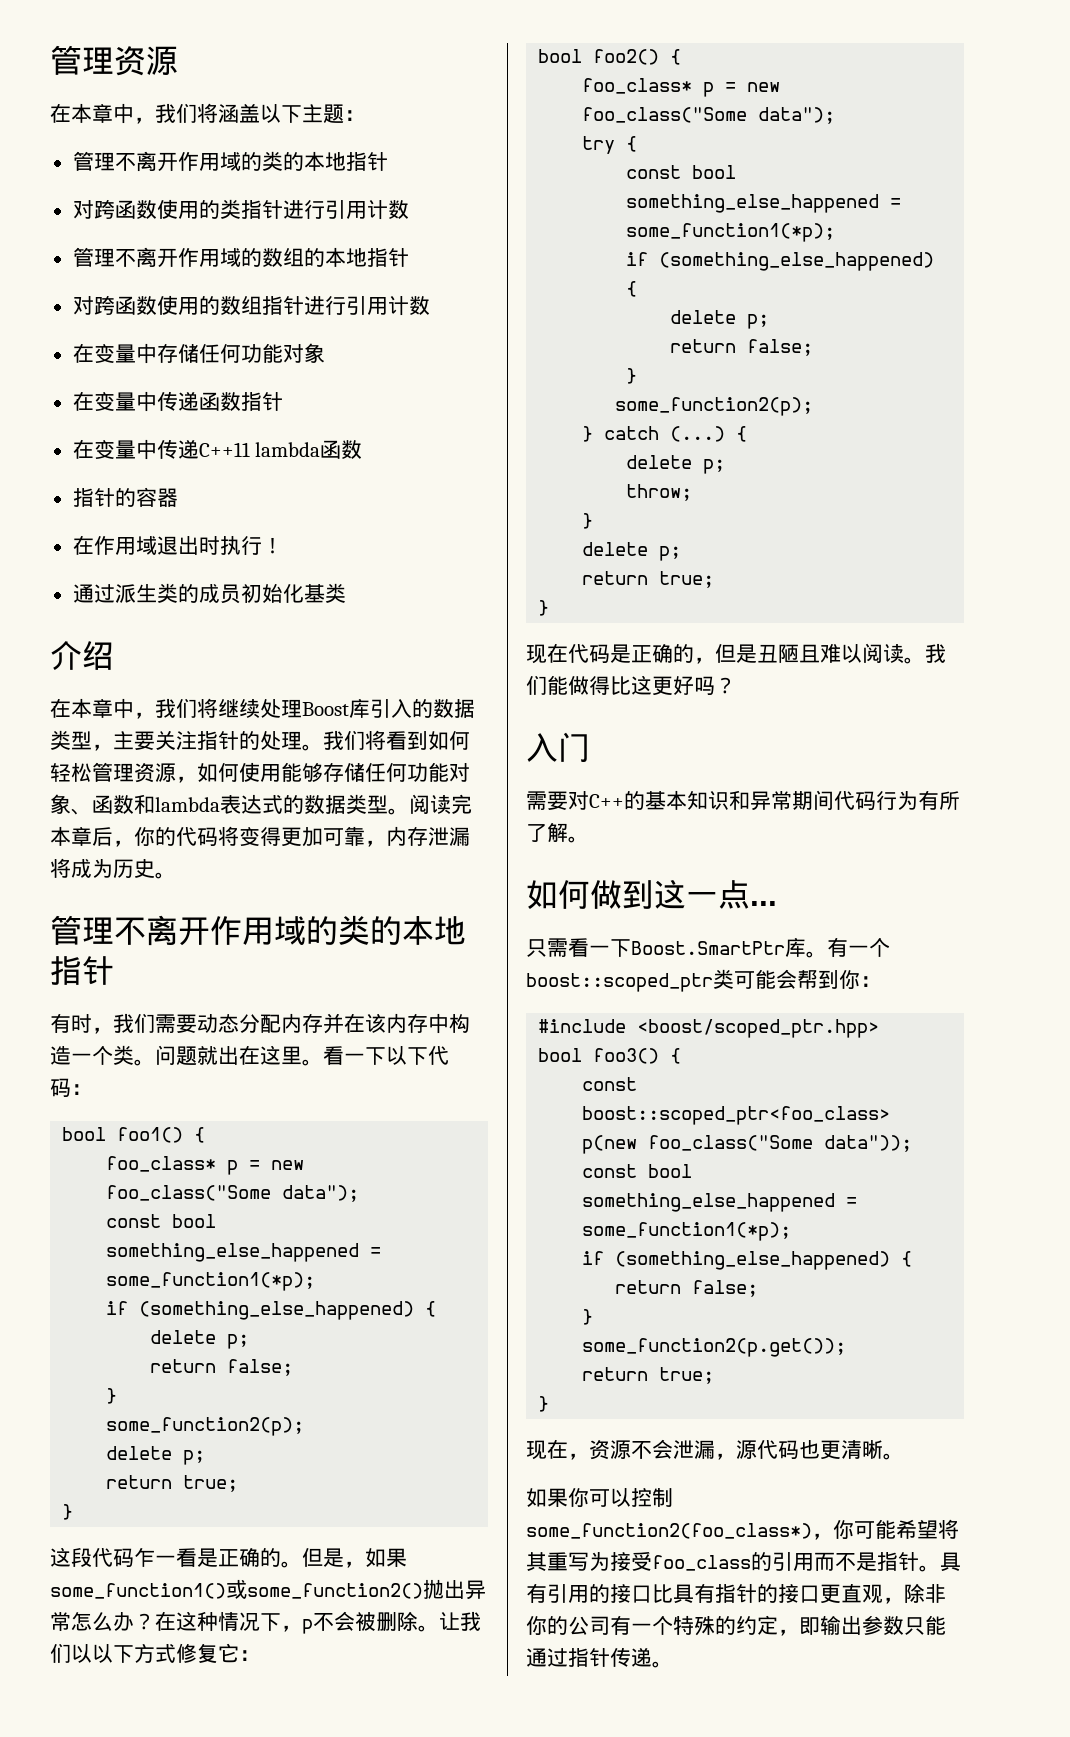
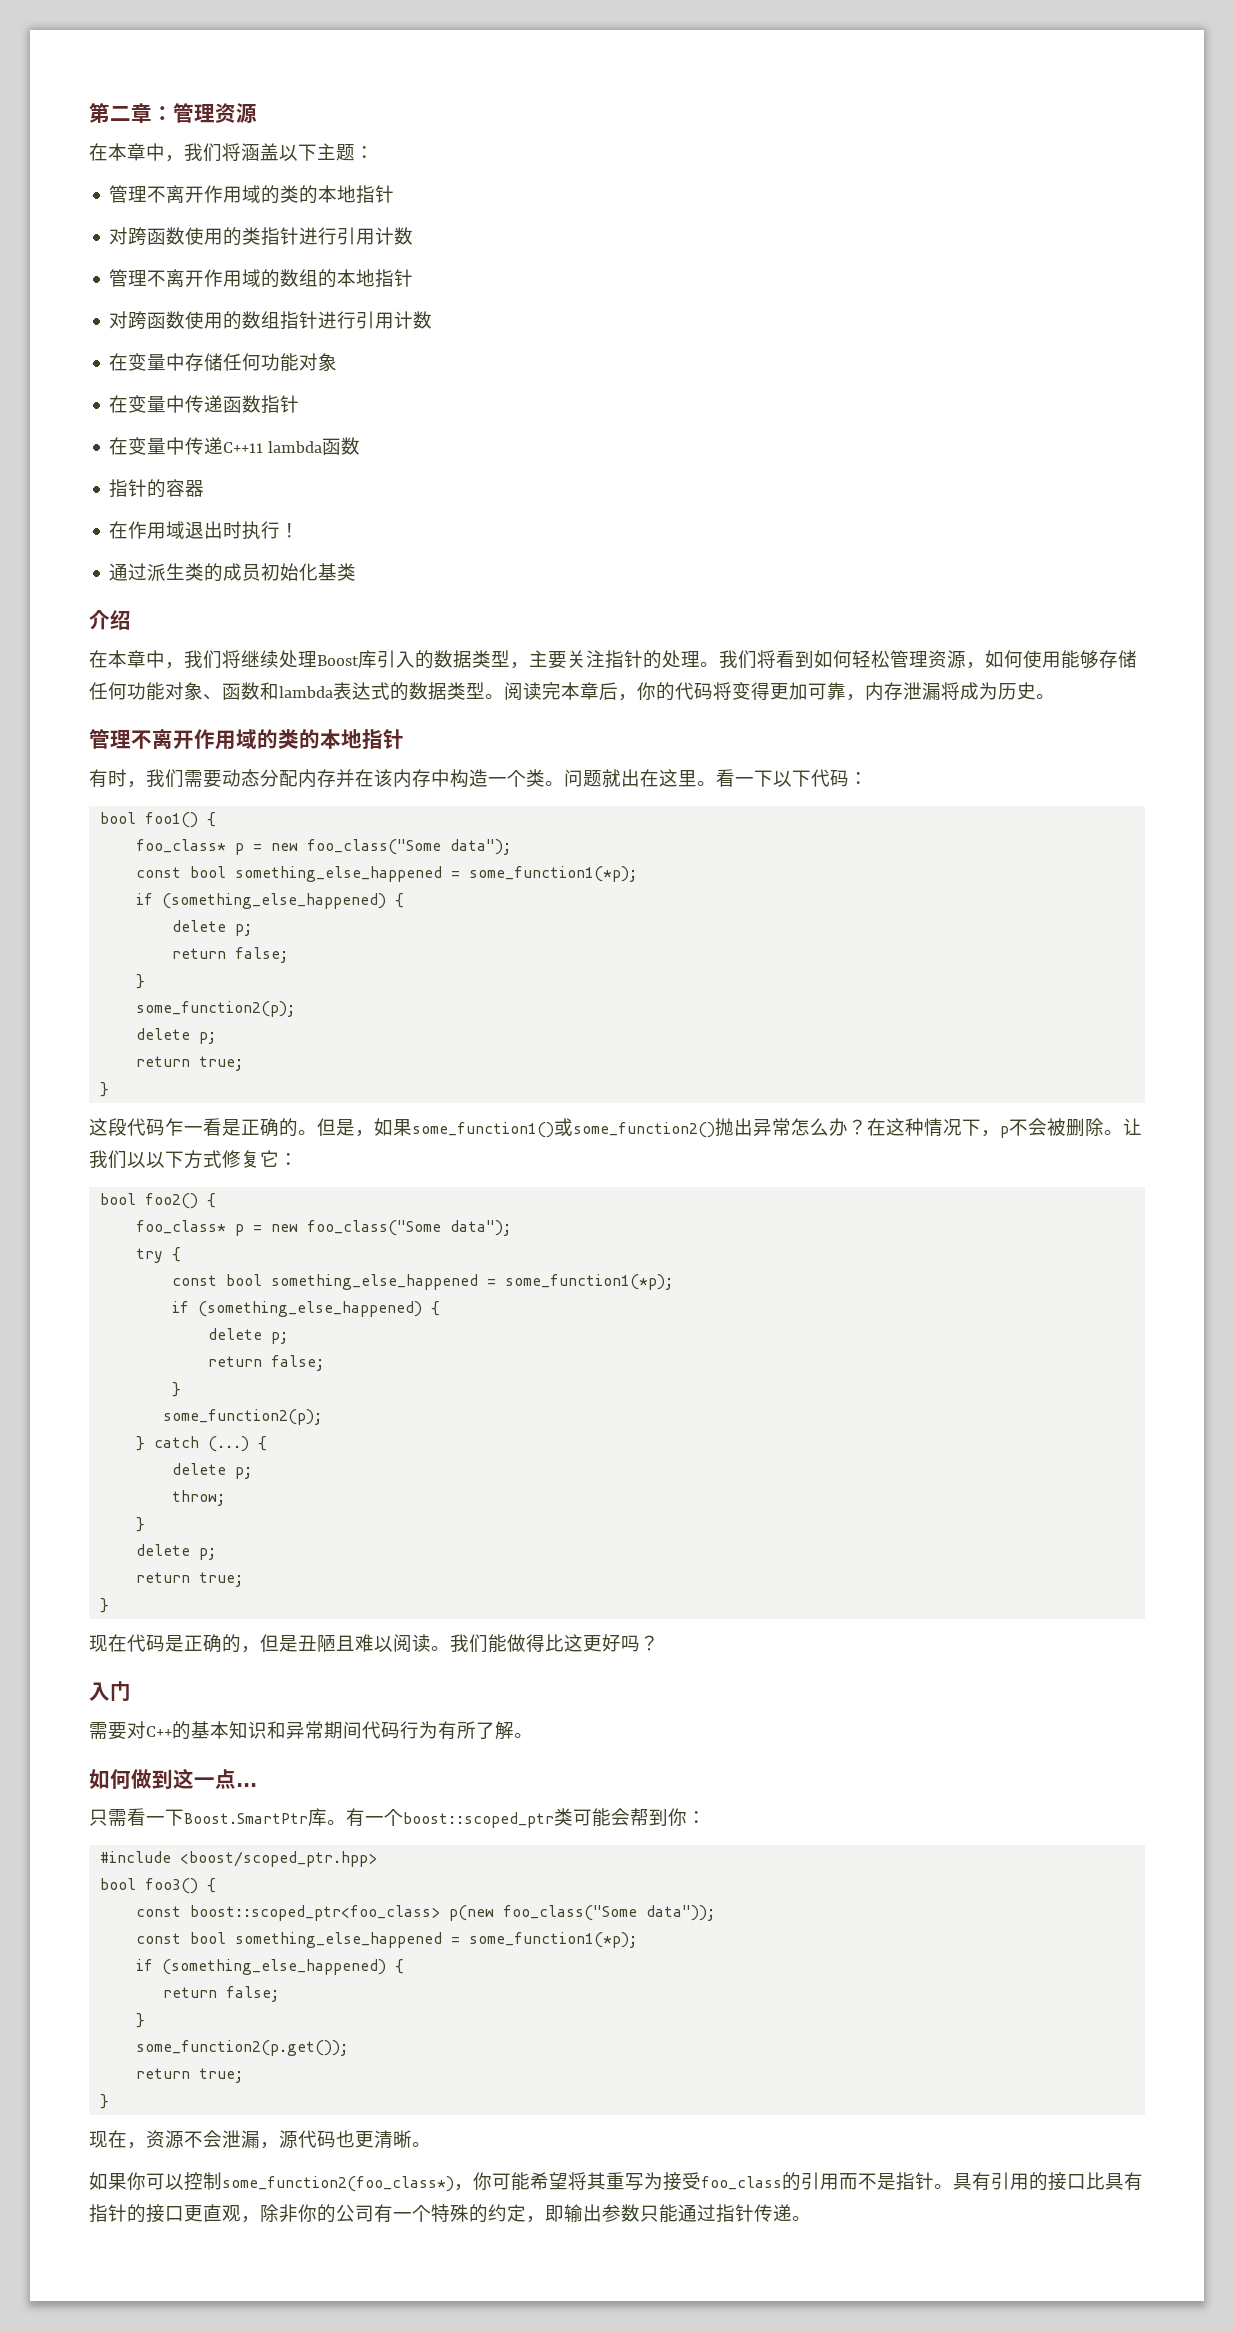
(50, 60) none -> [89,103,173,123] 第二章：

